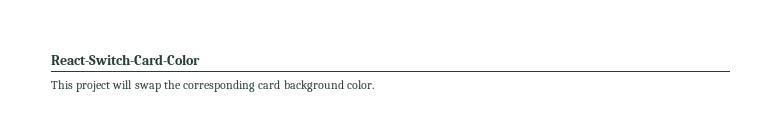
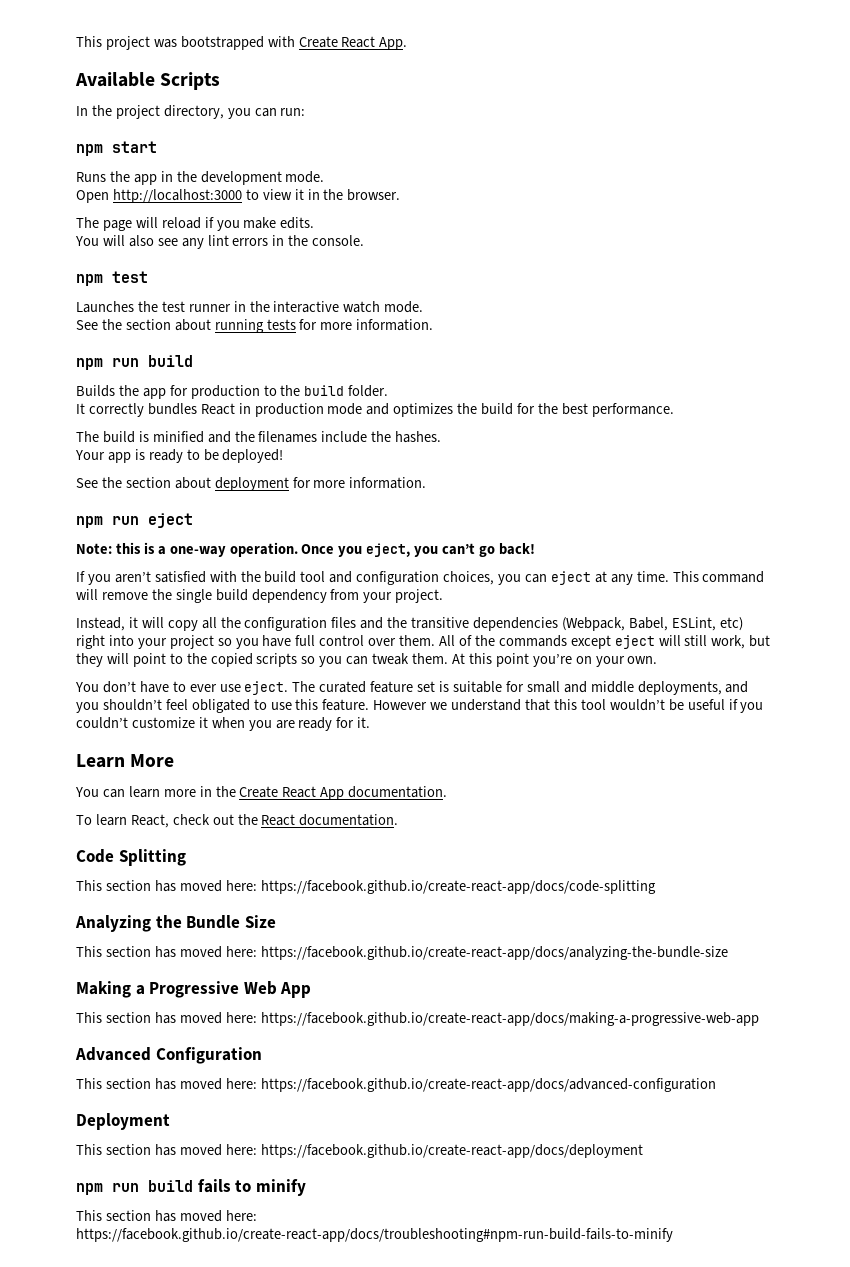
[51,54,200,65] [51,80,374,92] React-Switch-Card-Color // This project will swap the corresponding card background color. -> [76,36,408,50] [75,72,221,90] [76,105,306,119] [76,141,157,156] [76,171,325,185] [76,189,401,203] [76,217,315,231] [75,235,365,249] [76,271,148,286] [76,301,424,313] [76,319,434,333] [76,355,193,370] [76,385,389,399] [76,403,674,417] [76,431,442,443] [75,449,284,463] [76,477,427,491] [76,513,193,528] [76,542,535,557] [76,571,765,585] [76,589,444,603] [76,617,743,631] [76,635,771,649] [76,653,658,667] [75,681,749,695] [76,699,764,713] [76,717,371,731] [76,754,175,768] [75,786,448,800] [76,814,399,828] [76,849,186,866] [76,880,656,894] [75,915,276,932] [76,946,728,960] [76,981,312,998] [76,1012,759,1026] [75,1047,262,1064] [76,1078,716,1092] [76,1113,170,1130] [76,1144,643,1158] [76,1179,306,1196] [76,1210,257,1222] [76,1228,673,1242] This project was bootstrapped with Create React App. // Available Scripts // In the project directory, you can run: // npm start // Runs the app in the development mode. // Open http://localhost:3000 to view it in the browser. // The page will reload if you make edits. // You will also see any lint errors in the console. // npm test // Launches the test runner in the interactive watch mode. // See the section about running tests for more information. // npm run build // Builds the app for production to the build folder. // It correctly bundles React in production mode and optimizes the build for the best performance. // The build is minified and the filenames include the hashes. // Your app is ready to be deployed! // See the section about deployment for more information. // npm run eject // Note: this is a one-way operation. Once you eject, you can’t go back! // If you aren’t satisfied with the build tool and configuration choices, you can eject at any time. This command will remove the single build dependency from your project. // Instead, it will copy all the configuration files and the transitive dependencies (Webpack, Babel, ESLint, etc) right into your project so you have full control over them. All of the commands except eject will still work, but they will point to the copied scripts so you can tweak them. At this point you’re on your own. // You don’t have to ever use eject. The curated feature set is suitable for small and middle deployments, and you shouldn’t feel obligated to use this feature. However we understand that this tool wouldn’t be useful if you couldn’t customize it when you are ready for it. // Learn More // You can learn more in the Create React App documentation. // To learn React, check out the React documentation. // Code Splitting // This section has moved here: https://facebook.github.io/create-react-app/docs/code-splitting // Analyzing the Bundle Size // This section has moved here: https://facebook.github.io/create-react-app/docs/analyzing-the-bundle-size // Making a Progressive Web App // This section has moved here: https://facebook.github.io/create-react-app/docs/making-a-progressive-web-app // Advanced Configuration // This section has moved here: https://facebook.github.io/create-react-app/docs/advanced-configuration // Deployment // This section has moved here: https://facebook.github.io/create-react-app/docs/deployment // npm run build fails to minify // This section has moved here: https://facebook.github.io/create-react-app/docs/troubleshooting#npm-run-build-fails-to-minify

